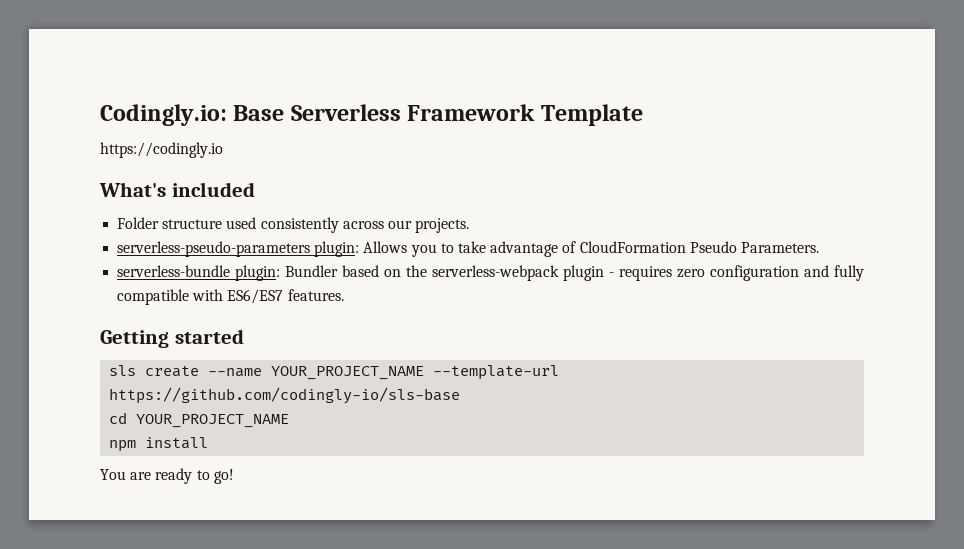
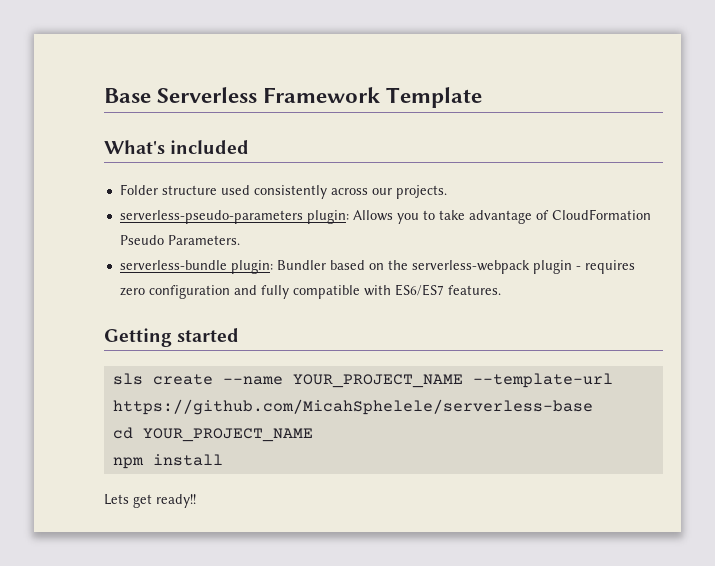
[100,104,227,126] Codingly.io: -> (104, 95) none
[100,142,223,158] // https://codingly.io -> (483, 97) none
[109,387,461,404] https://github.com/codingly-io/sls-base -> [112,399,593,415] https://github.com/MicahSphelele/serverless-base
[100,468,234,484] You are ready to go! -> [104,494,196,508] Lets get ready!!

